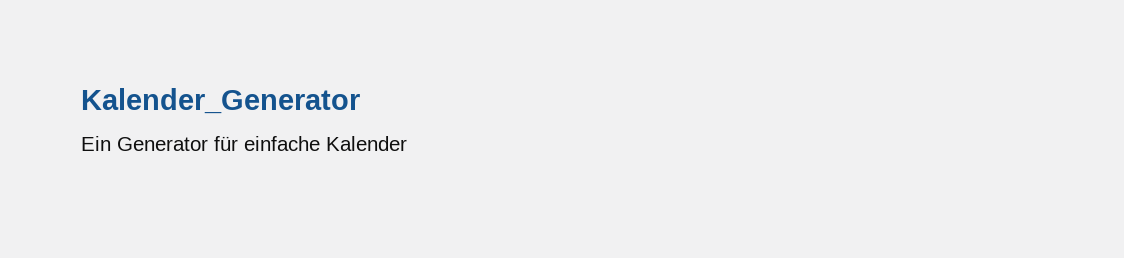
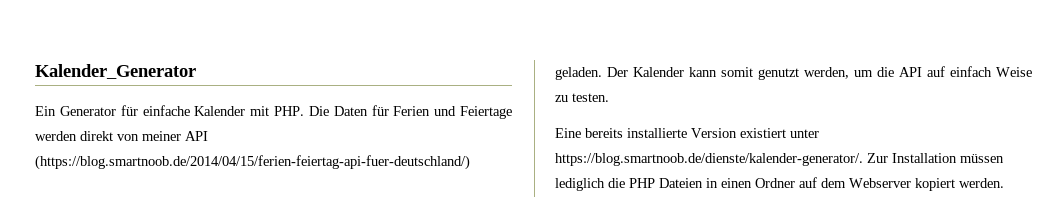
(407, 143) none -> [250,105,512,119] [35,131,208,141] [35,155,470,170] [555,66,1032,80] [555,93,609,102] [555,128,819,138] [555,153,1004,166] [555,177,1004,191] mit PHP. Die Daten für Ferien und Feiertage werden direkt von meiner API (https://blog.smartnoob.de/2014/04/15/ferien-feiertag-api-fuer-deutschland/) geladen. Der Kalender kann somit genutzt werden, um die API auf einfach Weise zu testen. // Eine bereits installierte Version existiert unter https://blog.smartnoob.de/dienste/kalender-generator/. Zur Installation müssen lediglich die PHP Dateien in einen Ordner auf dem Webserver kopiert werden.

